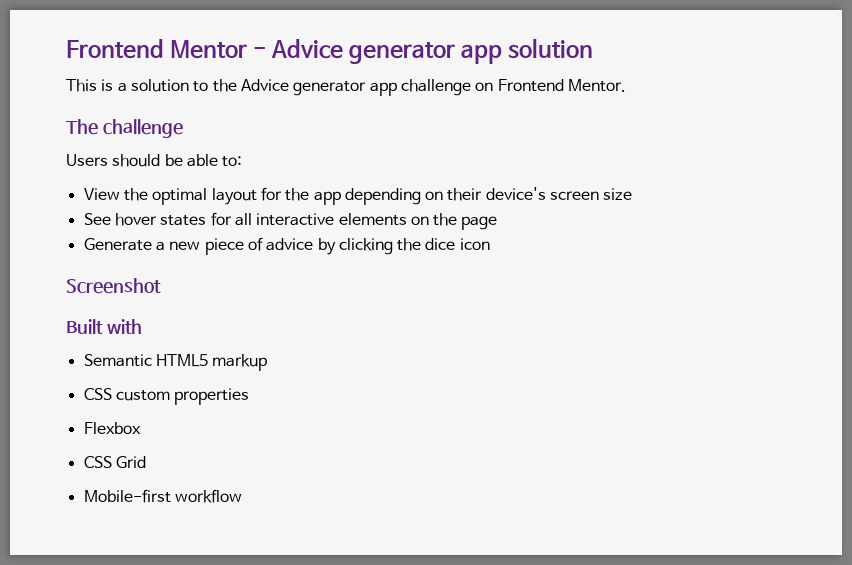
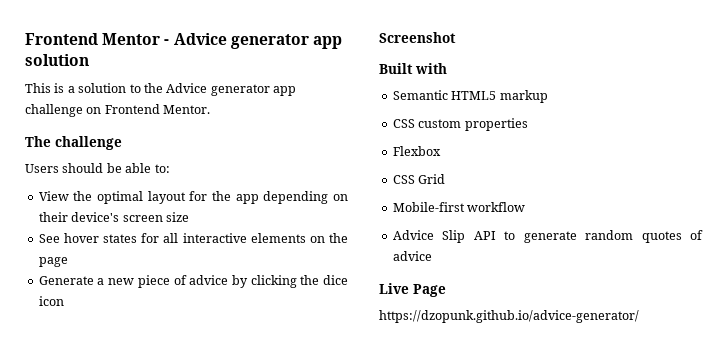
(242, 496) none -> [392,230,703,243] [392,251,432,261] [379,283,446,297] [379,310,639,323] // Advice Slip API to generate random quotes of advice // Live Page // https://dzopunk.github.io/advice-generator/

